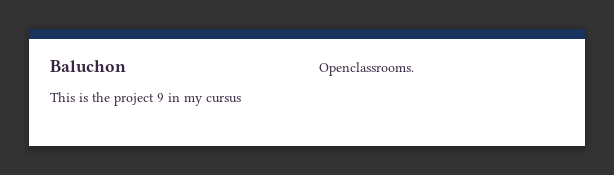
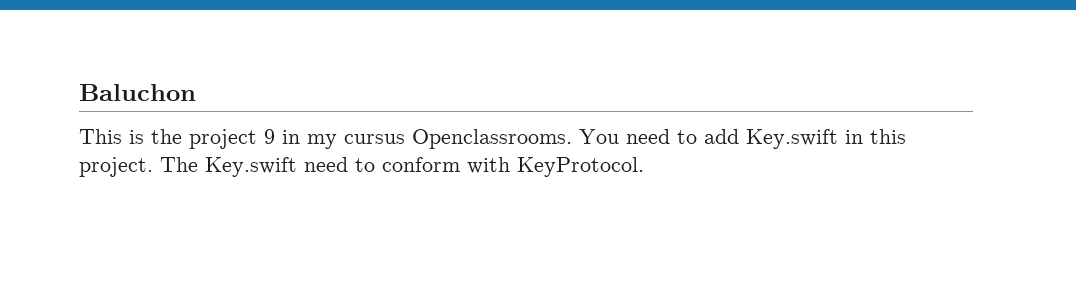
(414, 69) none -> [579,129,906,149] [79,157,644,177] You need to add Key.swift in this project. The Key.swift need to conform with KeyProtocol.

